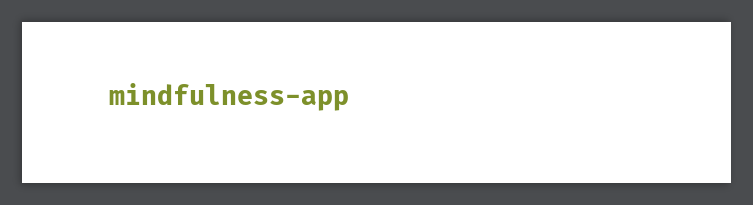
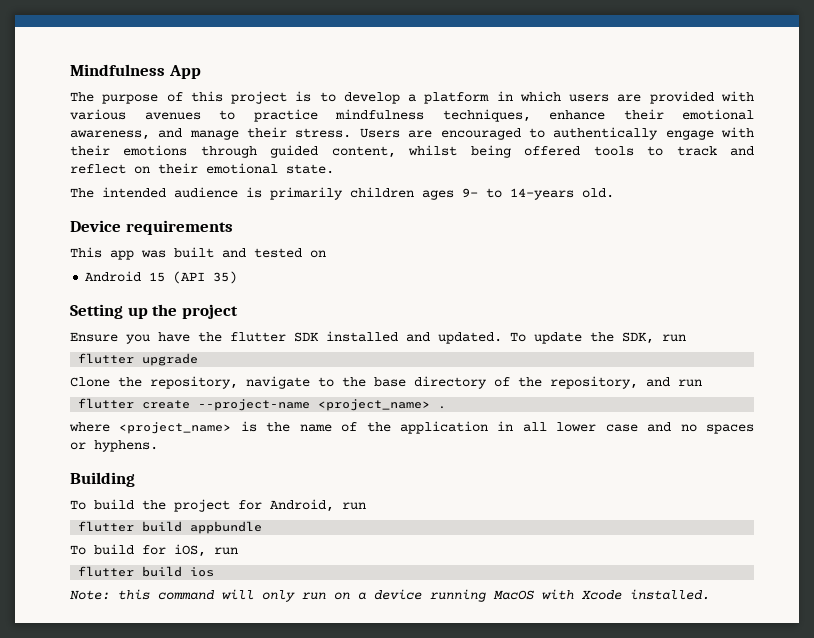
[109,83,349,111] mindfulness-app -> [70,64,201,79] [70,91,754,104] [70,109,754,122] [70,127,755,140] [70,145,755,158] [70,163,334,174] [70,187,614,200] [70,220,233,235] [70,247,326,260] [85,271,238,284] [70,304,238,319] [70,331,686,344] [78,353,199,366] [70,376,702,389] [78,398,447,411] [69,421,755,434] [70,440,158,452] [70,472,135,487] [70,499,366,512] [78,521,263,534] [70,544,238,557] [78,566,215,577] [70,589,710,602] Mindfulness App // The purpose of this project is to develop a platform in which users are provided with various avenues to practice mindfulness techniques, enhance their emotional awareness, and manage their stress. Users are encouraged to authentically engage with their emotions through guided content, whilst being offered tools to track and reflect on their emotional state. // The intended audience is primarily children ages 9- to 14-years old. // Device requirements // This app was built and tested on // Android 15 (API 35) // Setting up the project // Ensure you have the flutter SDK installed and updated. To update the SDK, run // flutter upgrade // Clone the repository, navigate to the base directory of the repository, and run // flutter create --project-name <project_name> . // where <project_name> is the name of the application in all lower case and no spaces or hyphens. // Building // To build the project for Android, run // flutter build appbundle // To build for iOS, run // flutter build ios // Note: this command will only run on a device running MacOS with Xcode installed.

